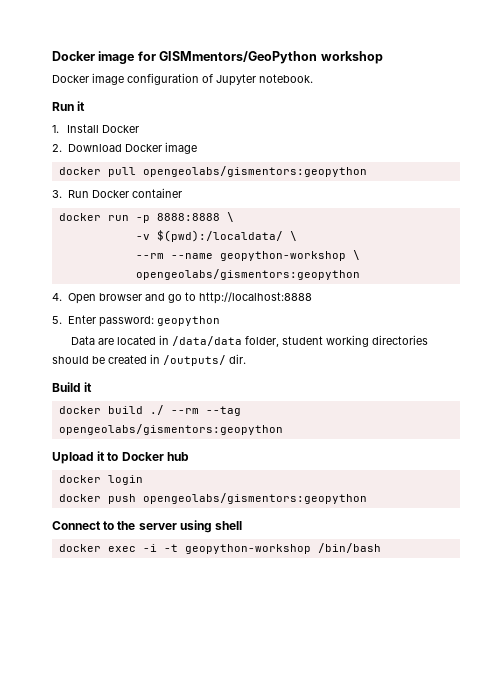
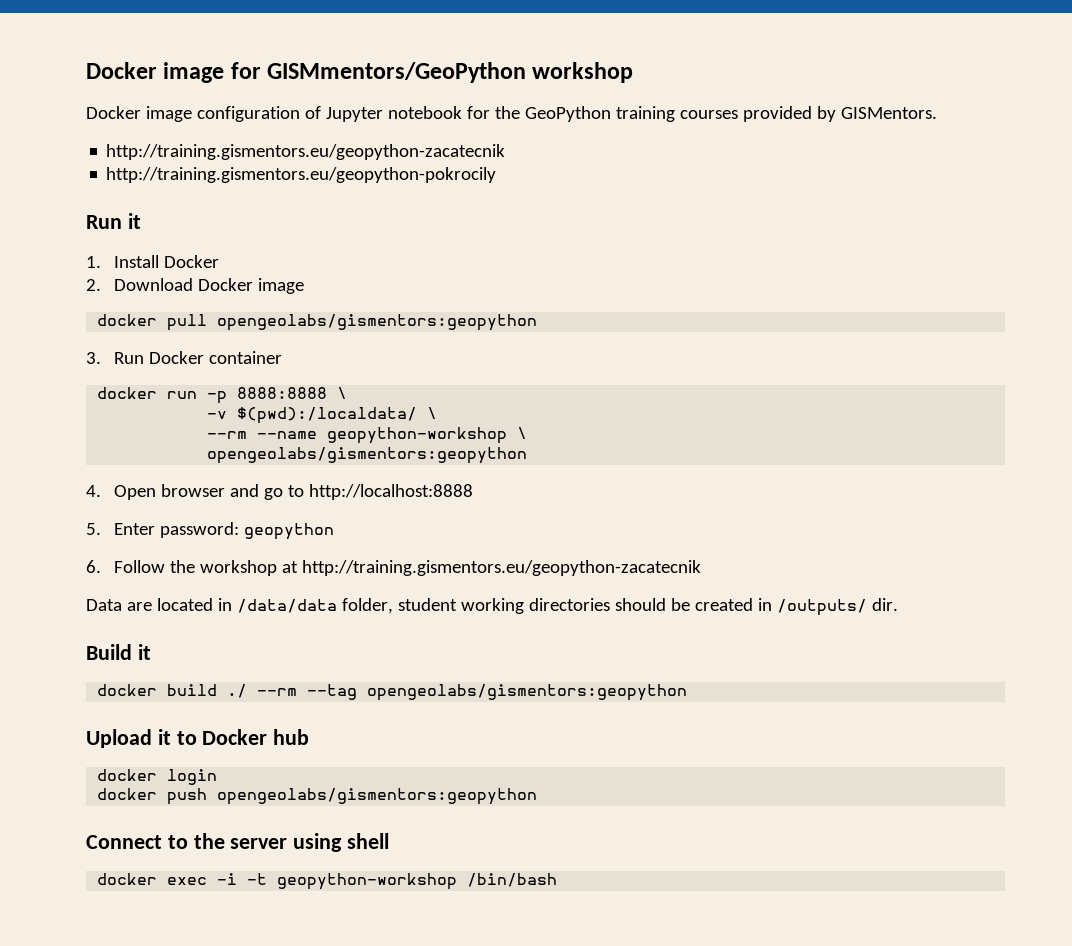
[259,74,313,83] notebook. -> [387,106,937,122] [106,144,506,160] [106,167,497,183] notebook for the GeoPython training courses provided by GISMentors. // http://training.gismentors.eu/geopython-zacatecnik // http://training.gismentors.eu/geopython-pokrocily
(220, 321) none -> [86,560,702,576] // 6. Follow the workshop at http://training.gismentors.eu/geopython-zacatecnik

